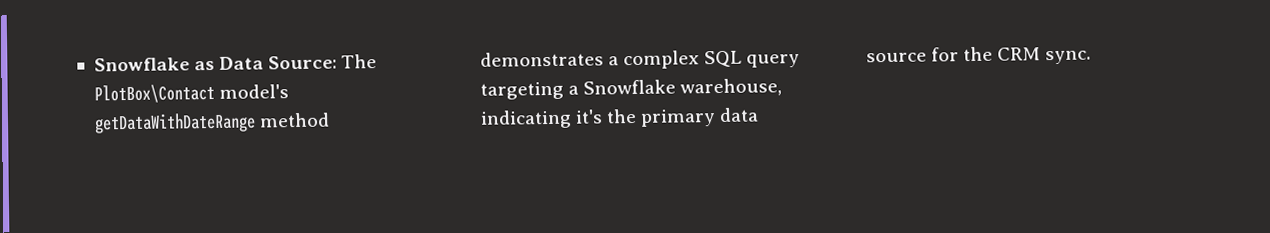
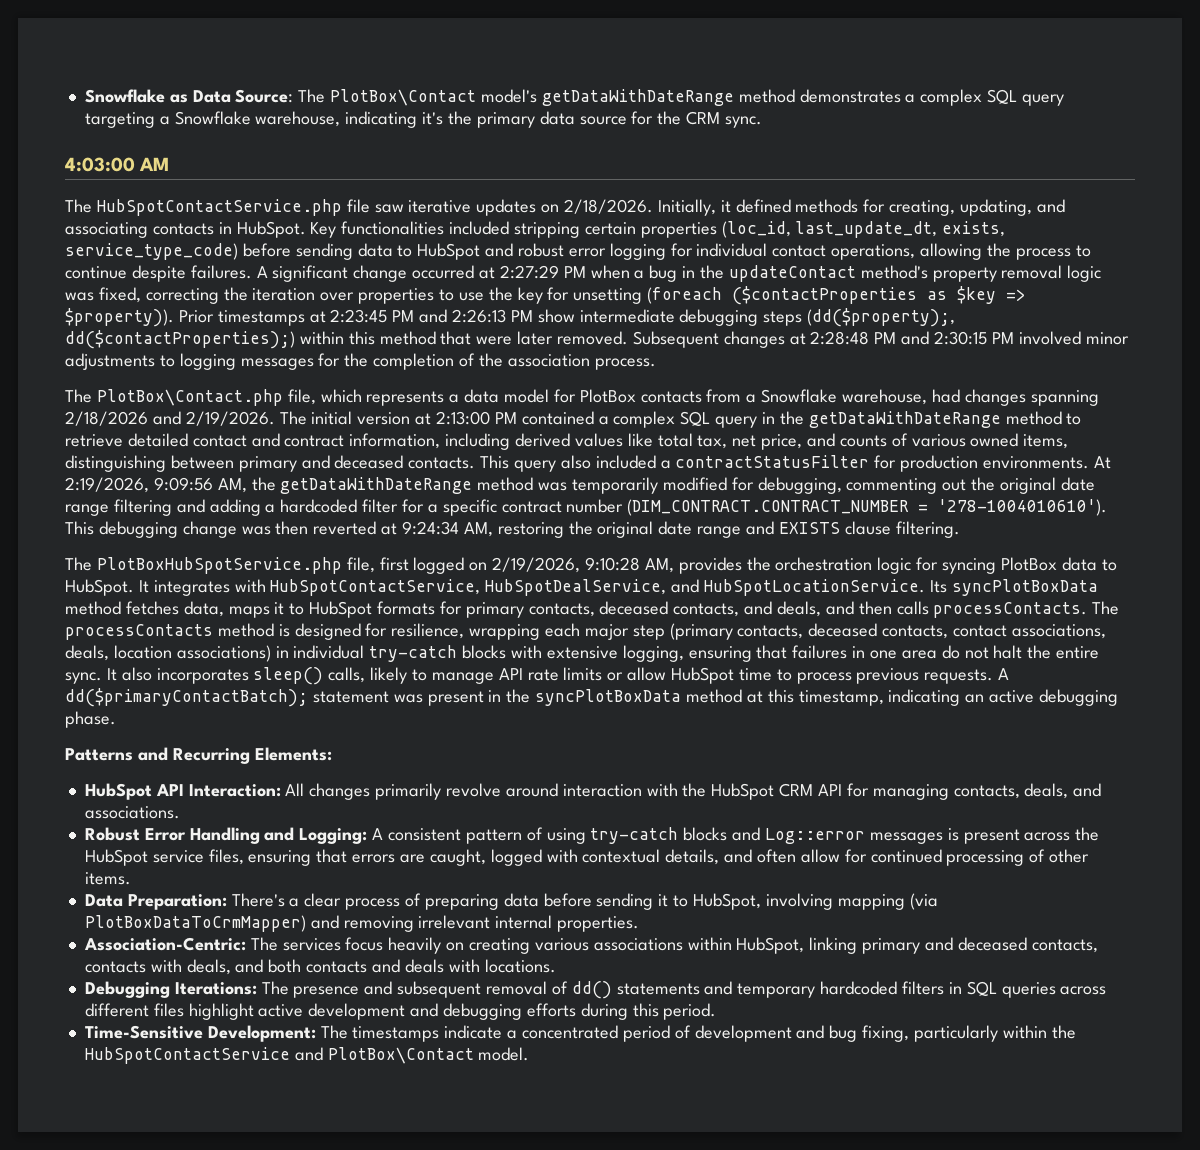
(1092, 57) none -> [65,157,170,172] [65,199,1065,216] [65,221,1006,238] [65,243,1091,260] [65,265,1102,282] [65,286,1027,305] [65,308,956,327] [65,330,1129,349] [65,353,656,370] [65,389,1099,406] [65,411,1082,428] [65,433,1069,450] [65,455,1111,472] [65,477,1095,494] [65,499,1108,516] [65,521,960,538] [65,557,1117,574] [65,579,1098,596] [65,601,1120,618] [65,623,1106,640] [65,645,1100,662] [65,667,1010,685] [65,688,1119,707] [65,711,116,728] [65,747,332,764] [84,783,1102,800] [84,806,180,819] [84,827,1100,844] [84,849,1090,866] [84,872,131,885] [84,893,938,910] [84,915,640,932] [83,937,1098,954] [84,959,556,975] [84,981,1107,999] [84,1003,717,1020] [84,1025,1076,1042] [84,1047,530,1064] // 4:03:00 AM // The HubSpotContactService.php file saw iterative updates on 2/18/2026. Initially, it defined methods for creating, updating, and associating contacts in HubSpot. Key functionalities included stripping certain properties (loc_id, last_update_dt, exists, service_type_code) before sending data to HubSpot and robust error logging for individual contact operations, allowing the process to continue despite failures. A significant change occurred at 2:27:29 PM when a bug in the updateContact method's property removal logic was fixed, correcting the iteration over properties to use the key for unsetting (foreach ($contactProperties as $key => $property)). Prior timestamps at 2:23:45 PM and 2:26:13 PM show intermediate debugging steps (dd($property);, dd($contactProperties);) within this method that were later removed. Subsequent changes at 2:28:48 PM and 2:30:15 PM involved minor adjustments to logging messages for the completion of the association process. // The PlotBox\Contact.php file, which represents a data model for PlotBox contacts from a Snowflake warehouse, had changes spanning 2/18/2026 and 2/19/2026. The initial version at 2:13:00 PM contained a complex SQL query in the getDataWithDateRange method to retrieve detailed contact and contract information, including derived values like total tax, net price, and counts of various owned items, distinguishing between primary and deceased contacts. This query also included a contractStatusFilter for production environments. At 2:19/2026, 9:09:56 AM, the getDataWithDateRange method was temporarily modified for debugging, commenting out the original date range filtering and adding a hardcoded filter for a specific contract number (DIM_CONTRACT.CONTRACT_NUMBER = '278-1004010610'). This debugging change was then reverted at 9:24:34 AM, restoring the original date range and EXISTS clause filtering. // The PlotBoxHubSpotService.php file, first logged on 2/19/2026, 9:10:28 AM, provides the orchestration logic for syncing PlotBox data to HubSpot. It integrates with HubSpotContactService, HubSpotDealService, and HubSpotLocationService. Its syncPlotBoxData method fetches data, maps it to HubSpot formats for primary contacts, deceased contacts, and deals, and then calls processContacts. The processContacts method is designed for resilience, wrapping each major step (primary contacts, deceased contacts, contact associations, deals, location associations) in individual try-catch blocks with extensive logging, ensuring that failures in one area do not halt the entire sync. It also incorporates sleep() calls, likely to manage API rate limits or allow HubSpot time to process previous requests. A dd($primaryContactBatch); statement was present in the syncPlotBoxData method at this timestamp, indicating an active debugging phase. // Patterns and Recurring Elements: // HubSpot API Interaction: All changes primarily revolve around interaction with the HubSpot CRM API for managing contacts, deals, and associations. // Robust Error Handling and Logging: A consistent pattern of using try-catch blocks and Log::error messages is present across the HubSpot service files, ensuring that errors are caught, logged with contextual details, and often allow for continued processing of other items. // Data Preparation: There's a clear process of preparing data before sending it to HubSpot, involving mapping (via PlotBoxDataToCrmMapper) and removing irrelevant internal properties. // Association-Centric: The services focus heavily on creating various associations within HubSpot, linking primary and deceased contacts, contacts with deals, and both contacts and deals with locations. // Debugging Iterations: The presence and subsequent removal of dd() statements and temporary hardcoded filters in SQL queries across different files highlight active development and debugging efforts during this period. // Time-Sensitive Development: The timestamps indicate a concentrated period of development and bug fixing, particularly within the HubSpotContactService and PlotBox\Contact model.

